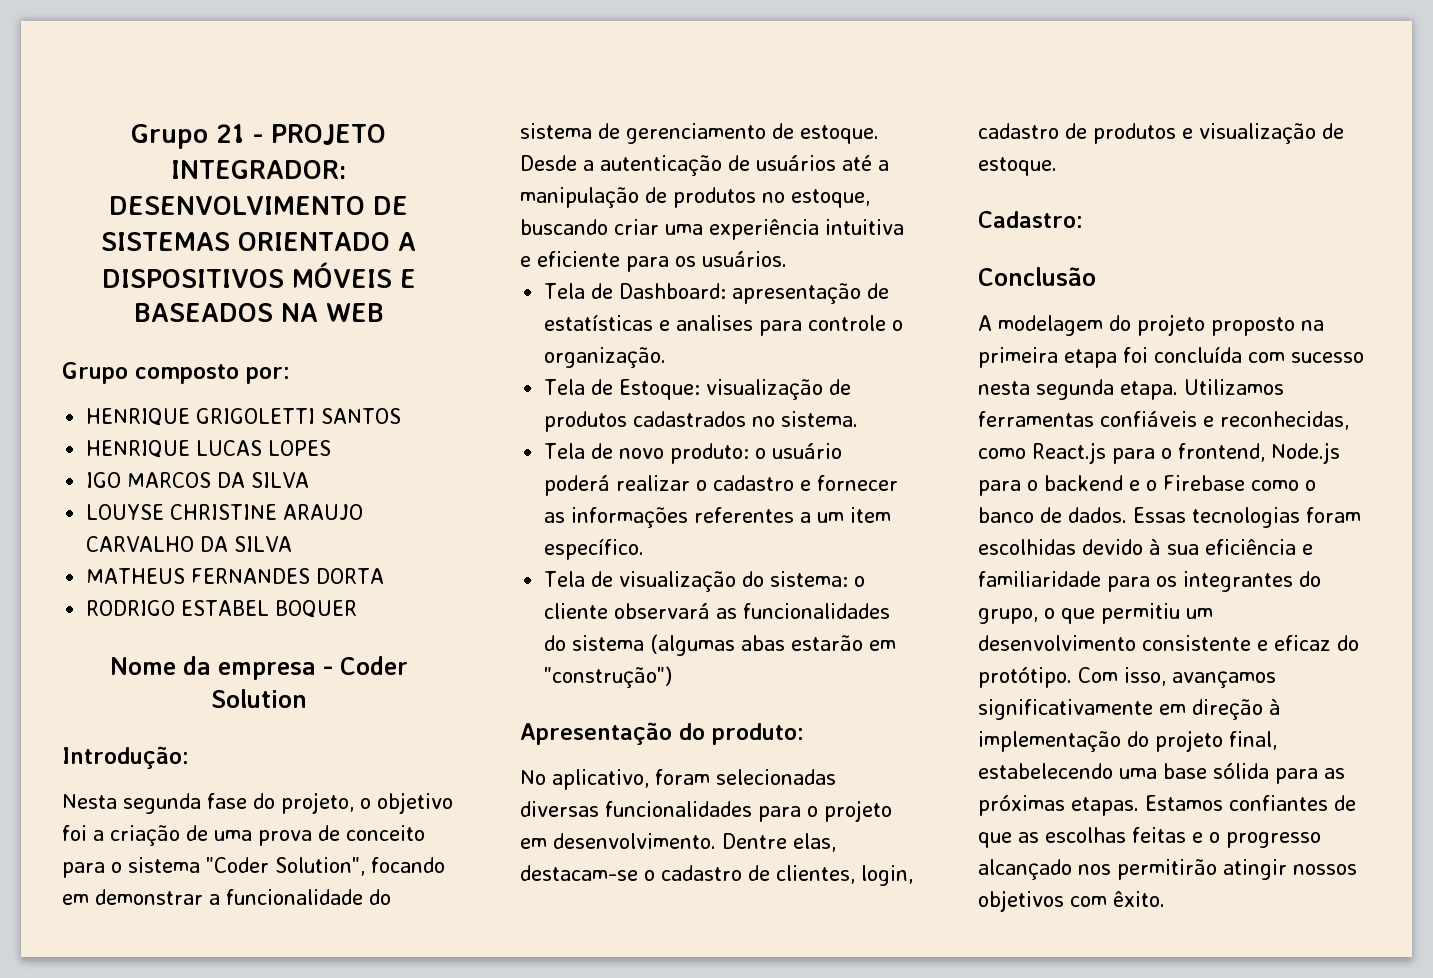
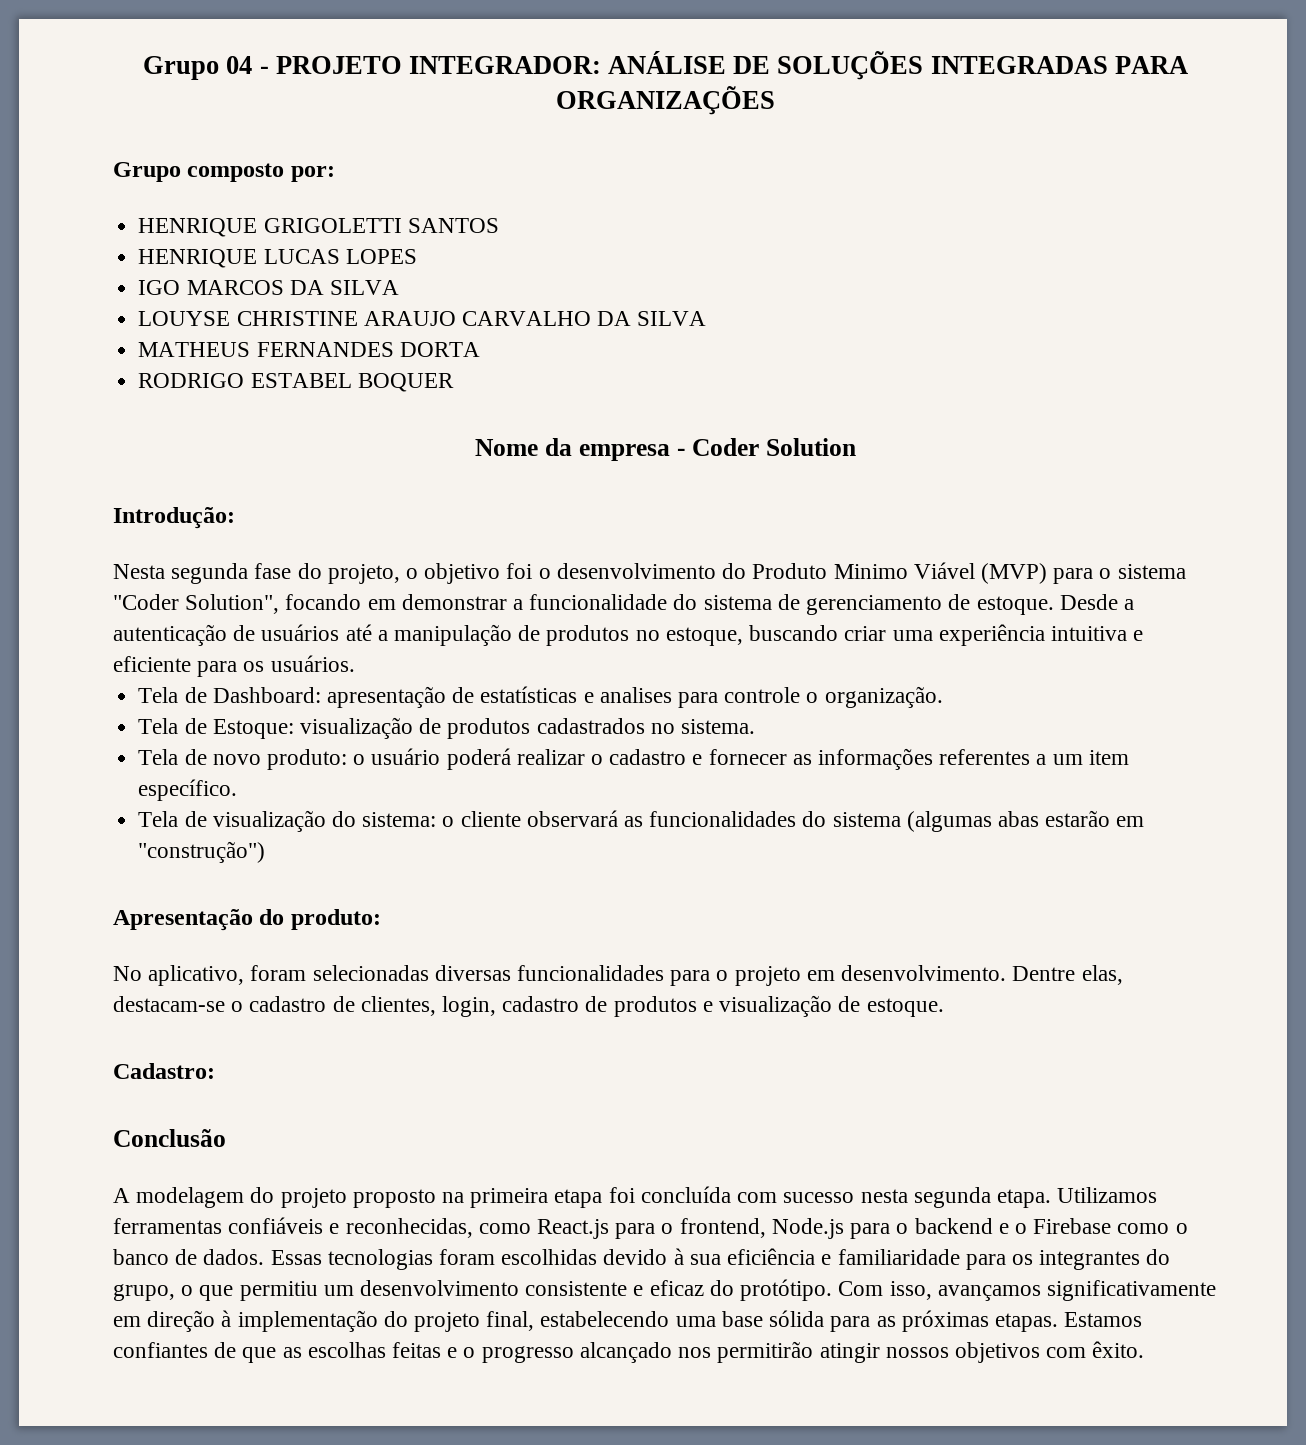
[131,124,245,149] Grupo 21 -> [143,56,253,80] Grupo 04
[108,196,409,215] [101,232,416,251] [101,262,416,288] [133,303,384,322] DESENVOLVIMENTO DE SISTEMAS ORIENTADO A DISPOSITIVOS MÓVEIS E BASEADOS NA WEB -> [608,51,1188,80] [556,86,775,115] ANÁLISE DE SOLUÇÕES INTEGRADAS PARA ORGANIZAÇÕES
[93,825,425,846] a criação de uma prova de conceito -> [538,562,1047,584] o desenvolvimento do Produto Minimo Viável (MVP)

